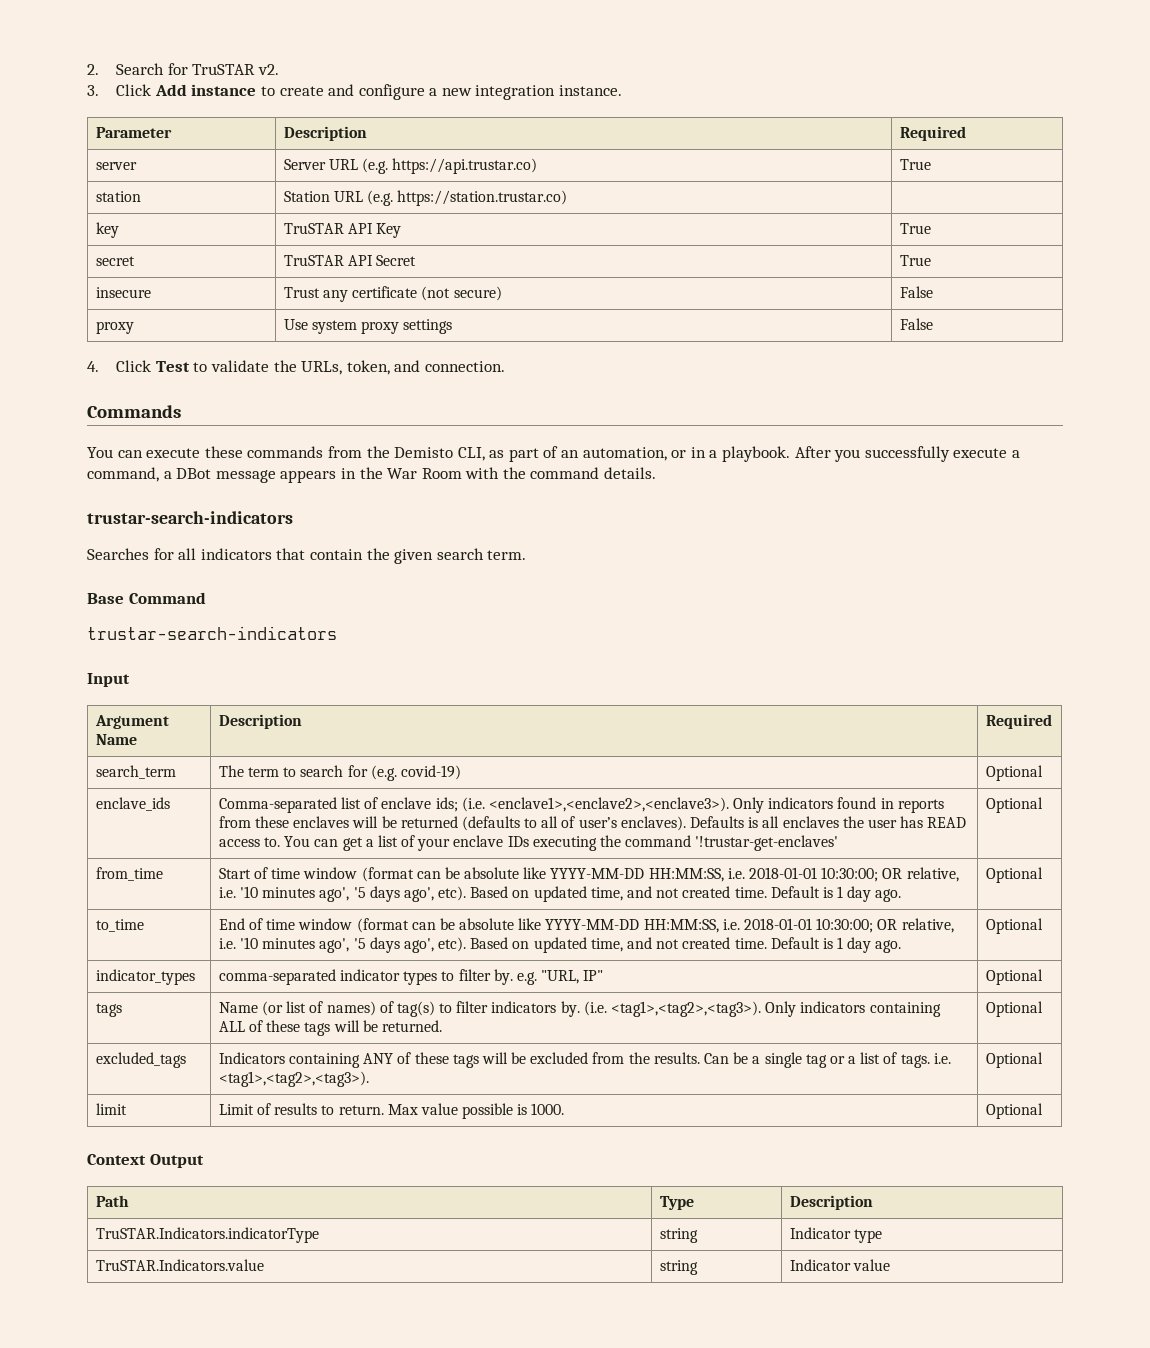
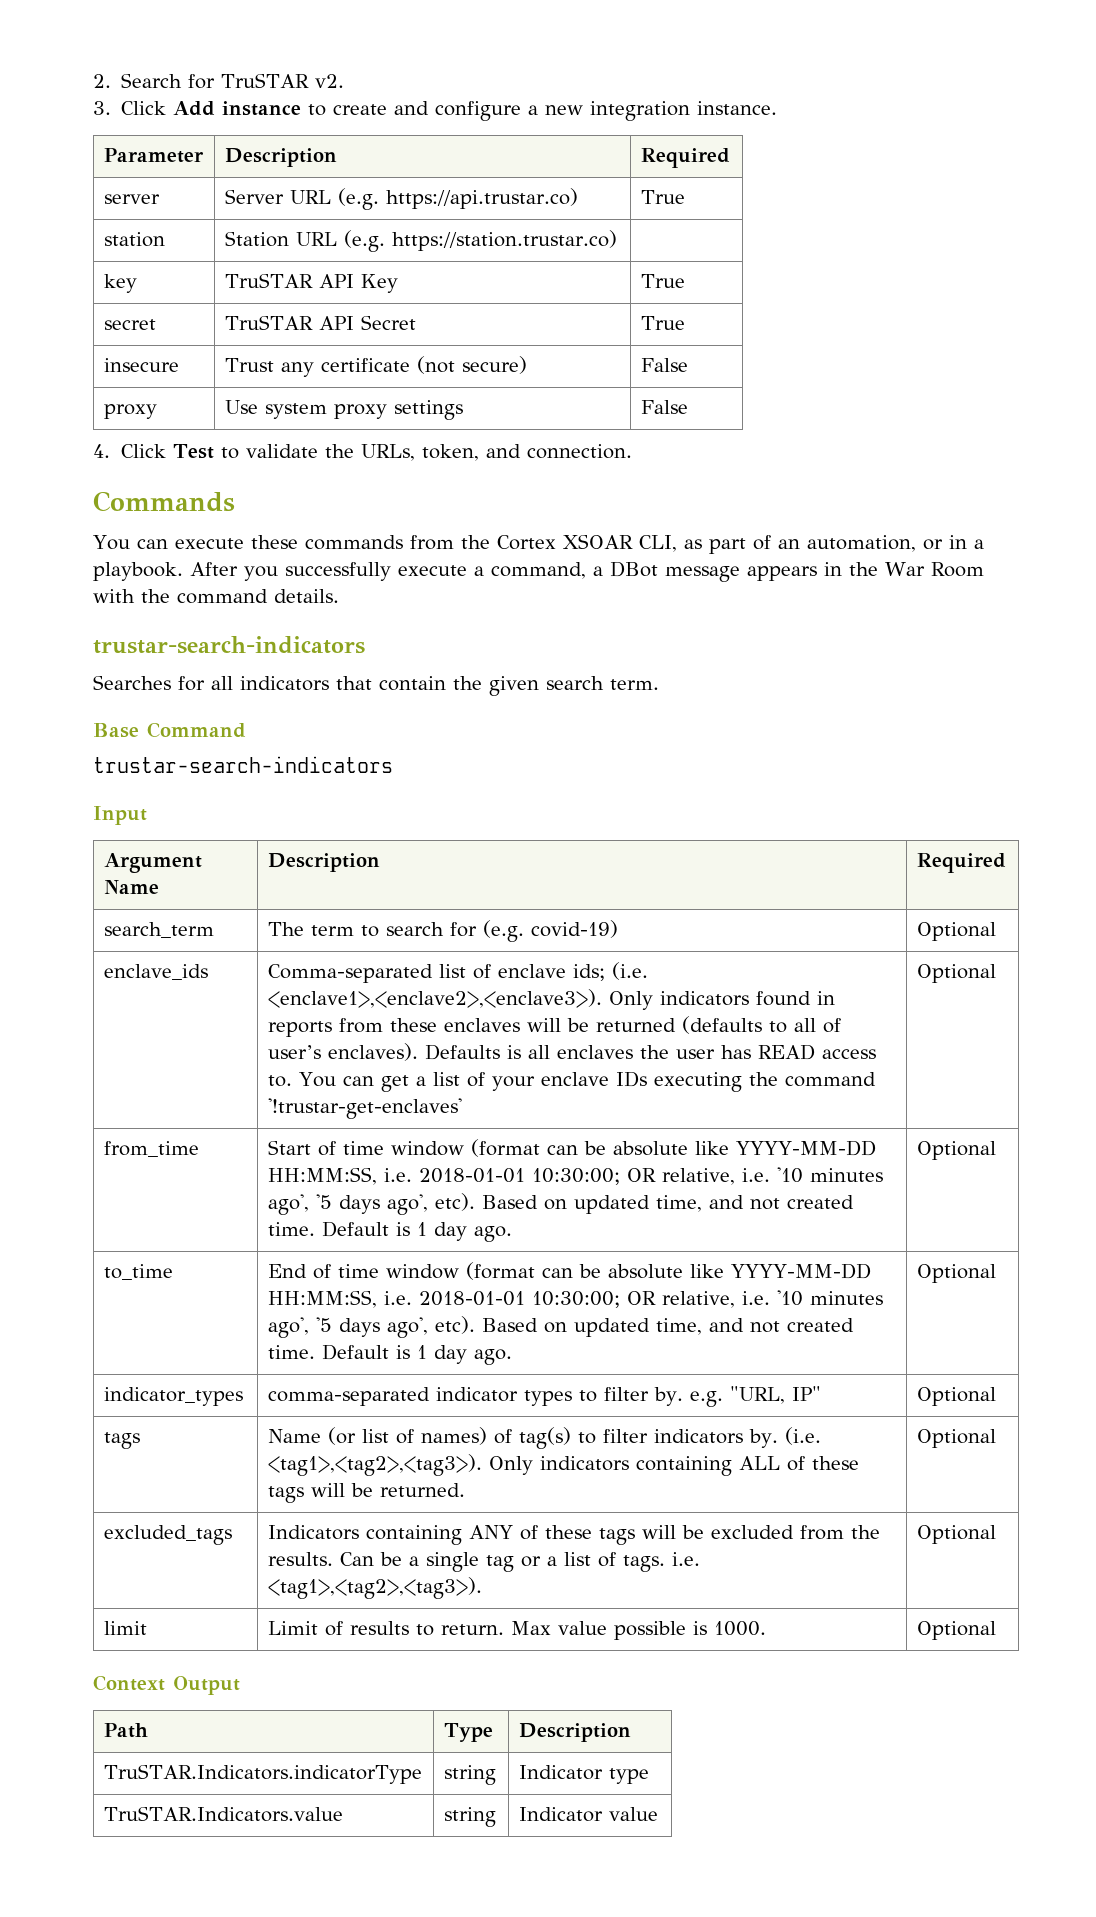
[394,447,454,458] Demisto -> [496,534,633,550] Cortex XSOAR

